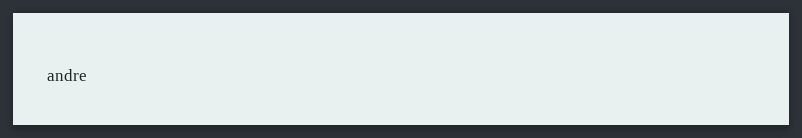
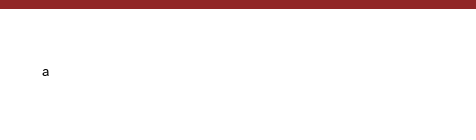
[47,69,87,81] andre -> [42,69,49,76] a

